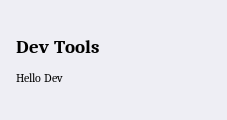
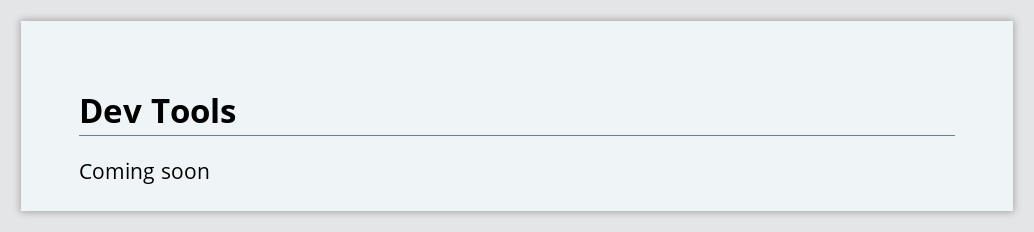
[16,73,64,82] Hello Dev -> [79,162,210,184] Coming soon

